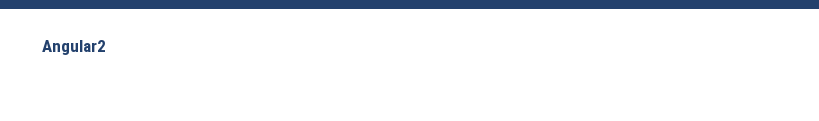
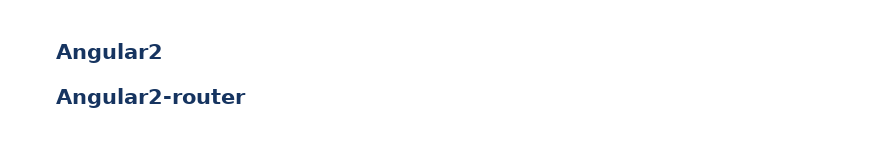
(106, 47) none -> [56,88,246,108] // Angular2-router

